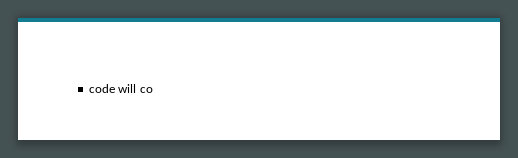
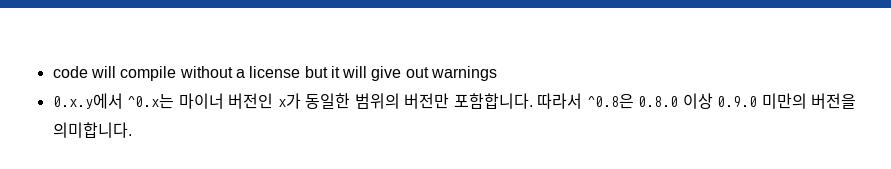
[139,87,153,93] co -> [120,66,498,81] [52,93,857,109] [52,122,132,138] compile without a license but it will give out warnings // 0.x.y에서 ^0.x는 마이너 버전인 x가 동일한 범위의 버전만 포함합니다. 따라서 ^0.8은 0.8.0 이상 0.9.0 미만의 버전을 의미합니다.

